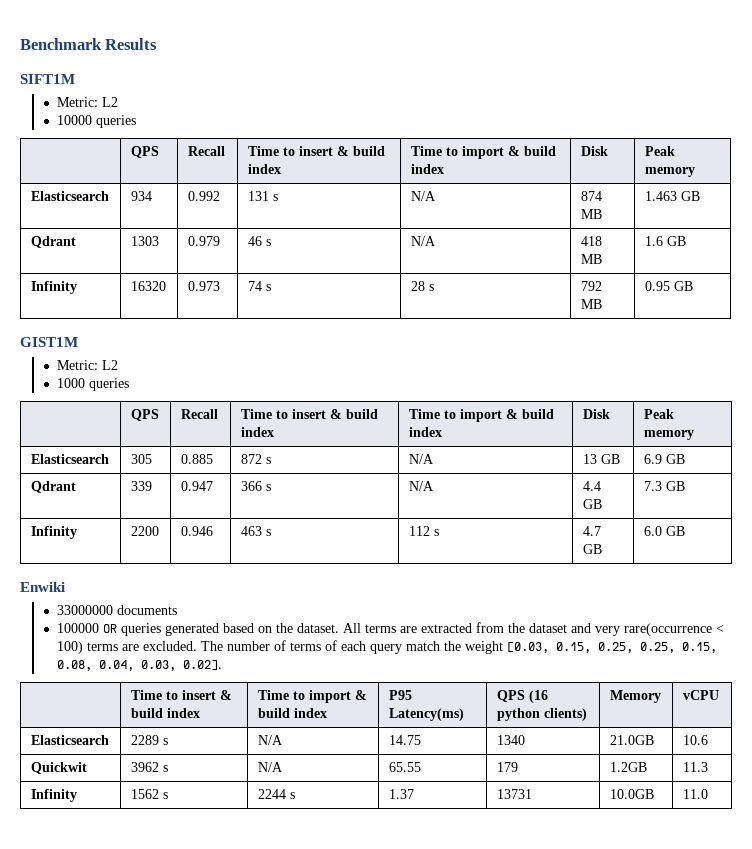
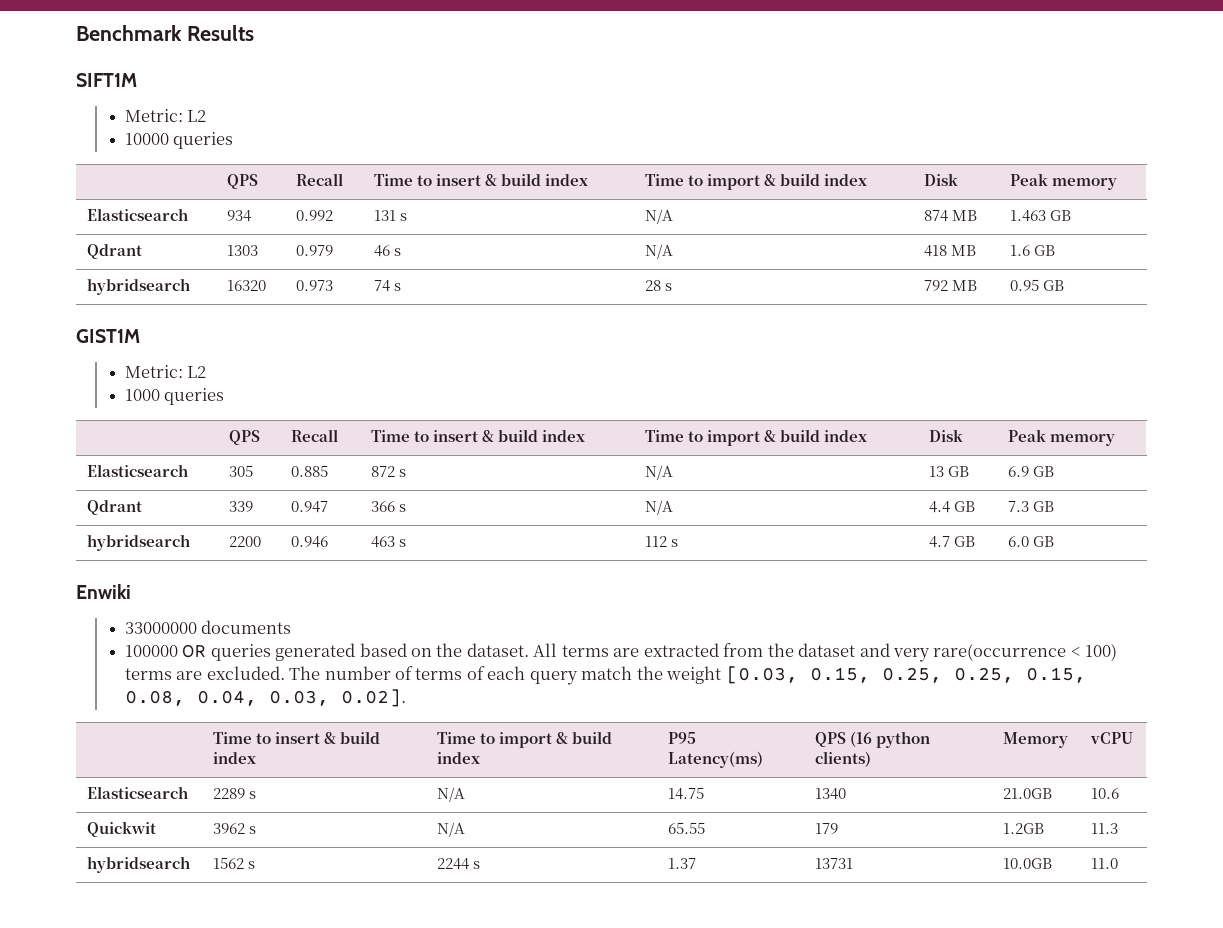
[30,281,77,294] Infinity -> [87,278,191,295] hybridsearch
[30,526,77,539] Infinity -> [87,534,191,551] hybridsearch
[30,789,77,802] Infinity -> [87,856,191,873] hybridsearch

